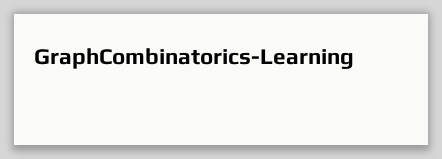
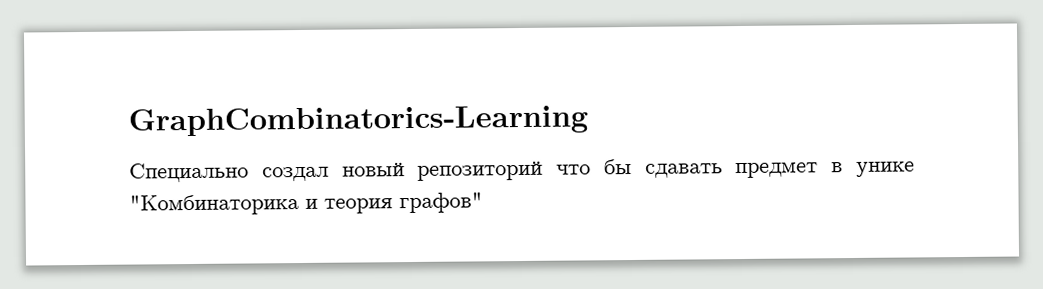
(354, 58) none -> [129,159,916,183] [129,192,483,216] // Специально создал новый репозиторий что бы сдавать предмет в унике "Комбинаторика и теория графов"

